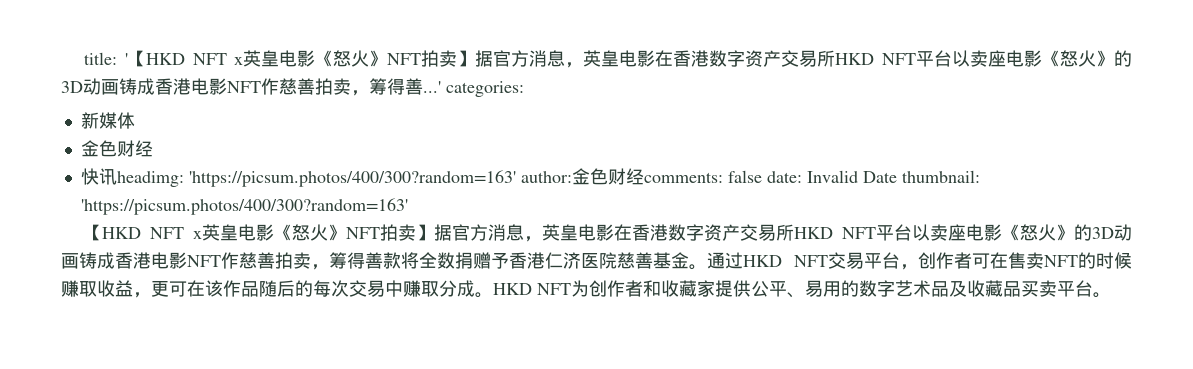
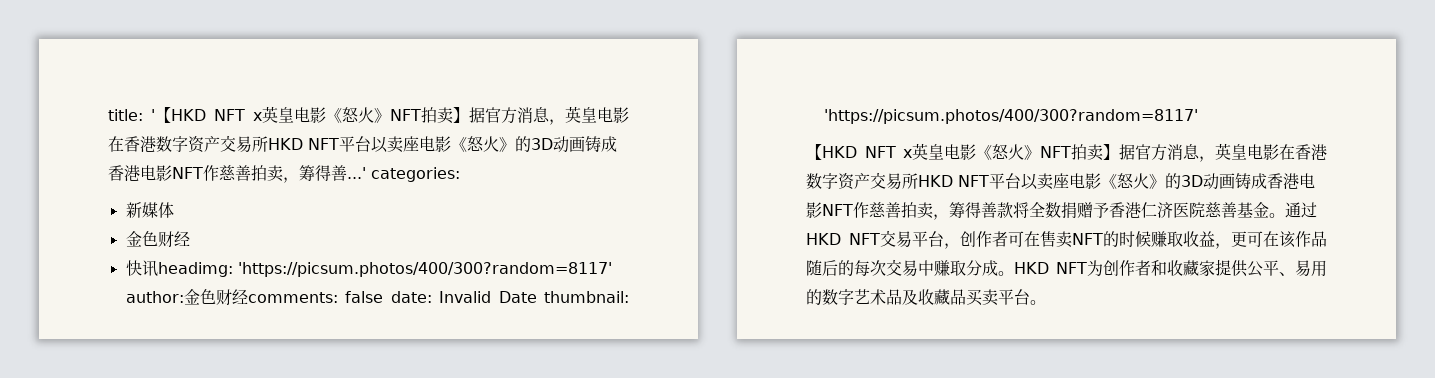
[188,170,516,187] 'https://picsum.photos/400/300?random=163' -> [237,262,612,277] 'https://picsum.photos/400/300?random=8117'
[80,198,408,215] 'https://picsum.photos/400/300?random=163' -> [823,109,1198,124] 'https://picsum.photos/400/300?random=8117'

